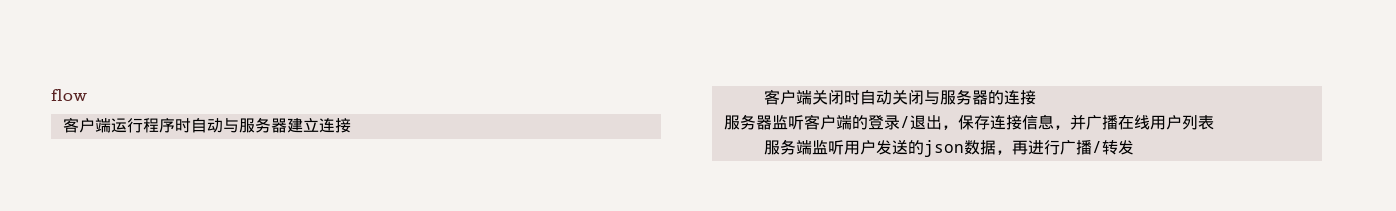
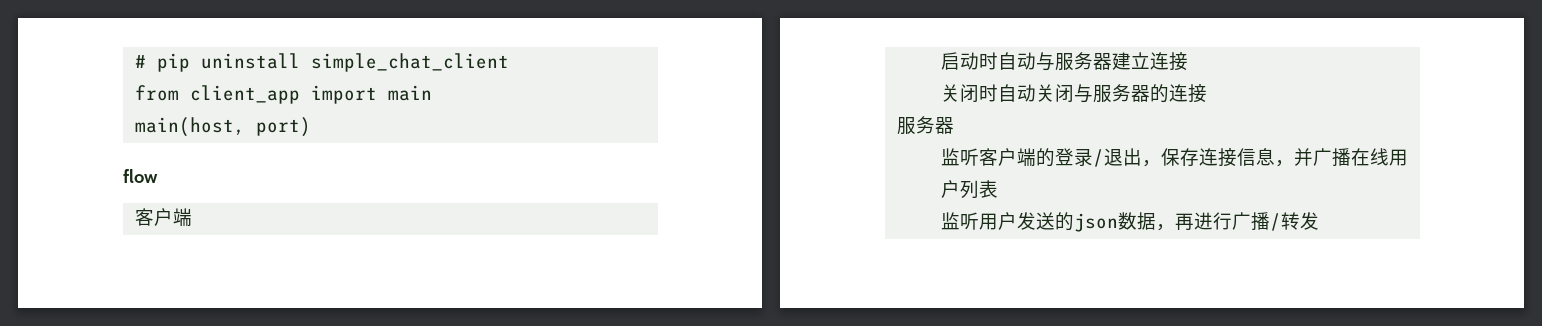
(51, 95) none -> [135,53,509,72] [135,85,432,104] [135,117,311,137] # pip uninstall simple_chat_client // from client_app import main // main(host, port) //
[111,118,175,133] 运行程序 -> [941,52,979,70] // 启动
[764,89,812,105] 客户端 -> (1188, 61) none
(772, 122) none -> (954, 125) //
[764,139,812,155] 服务端 -> (998, 189) none

